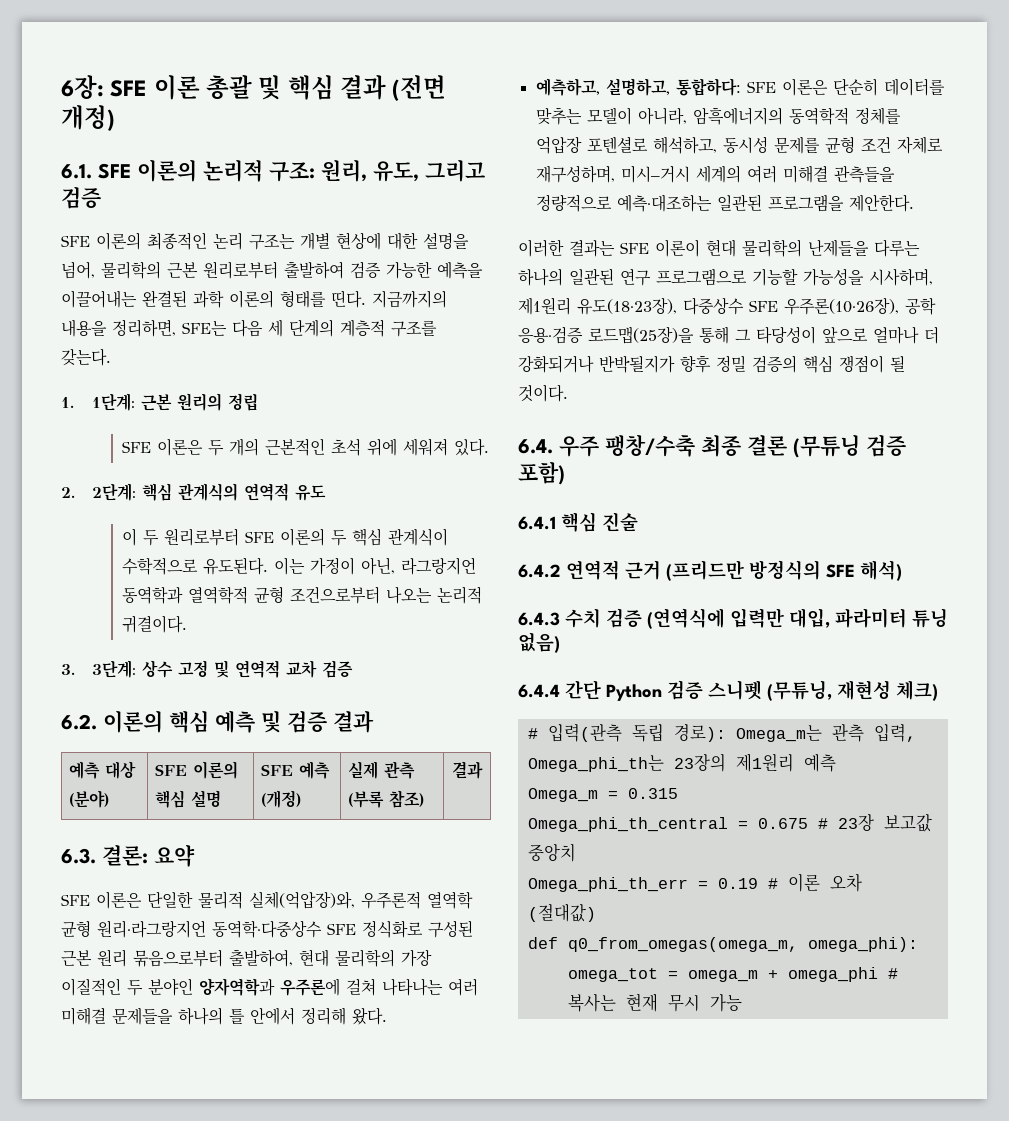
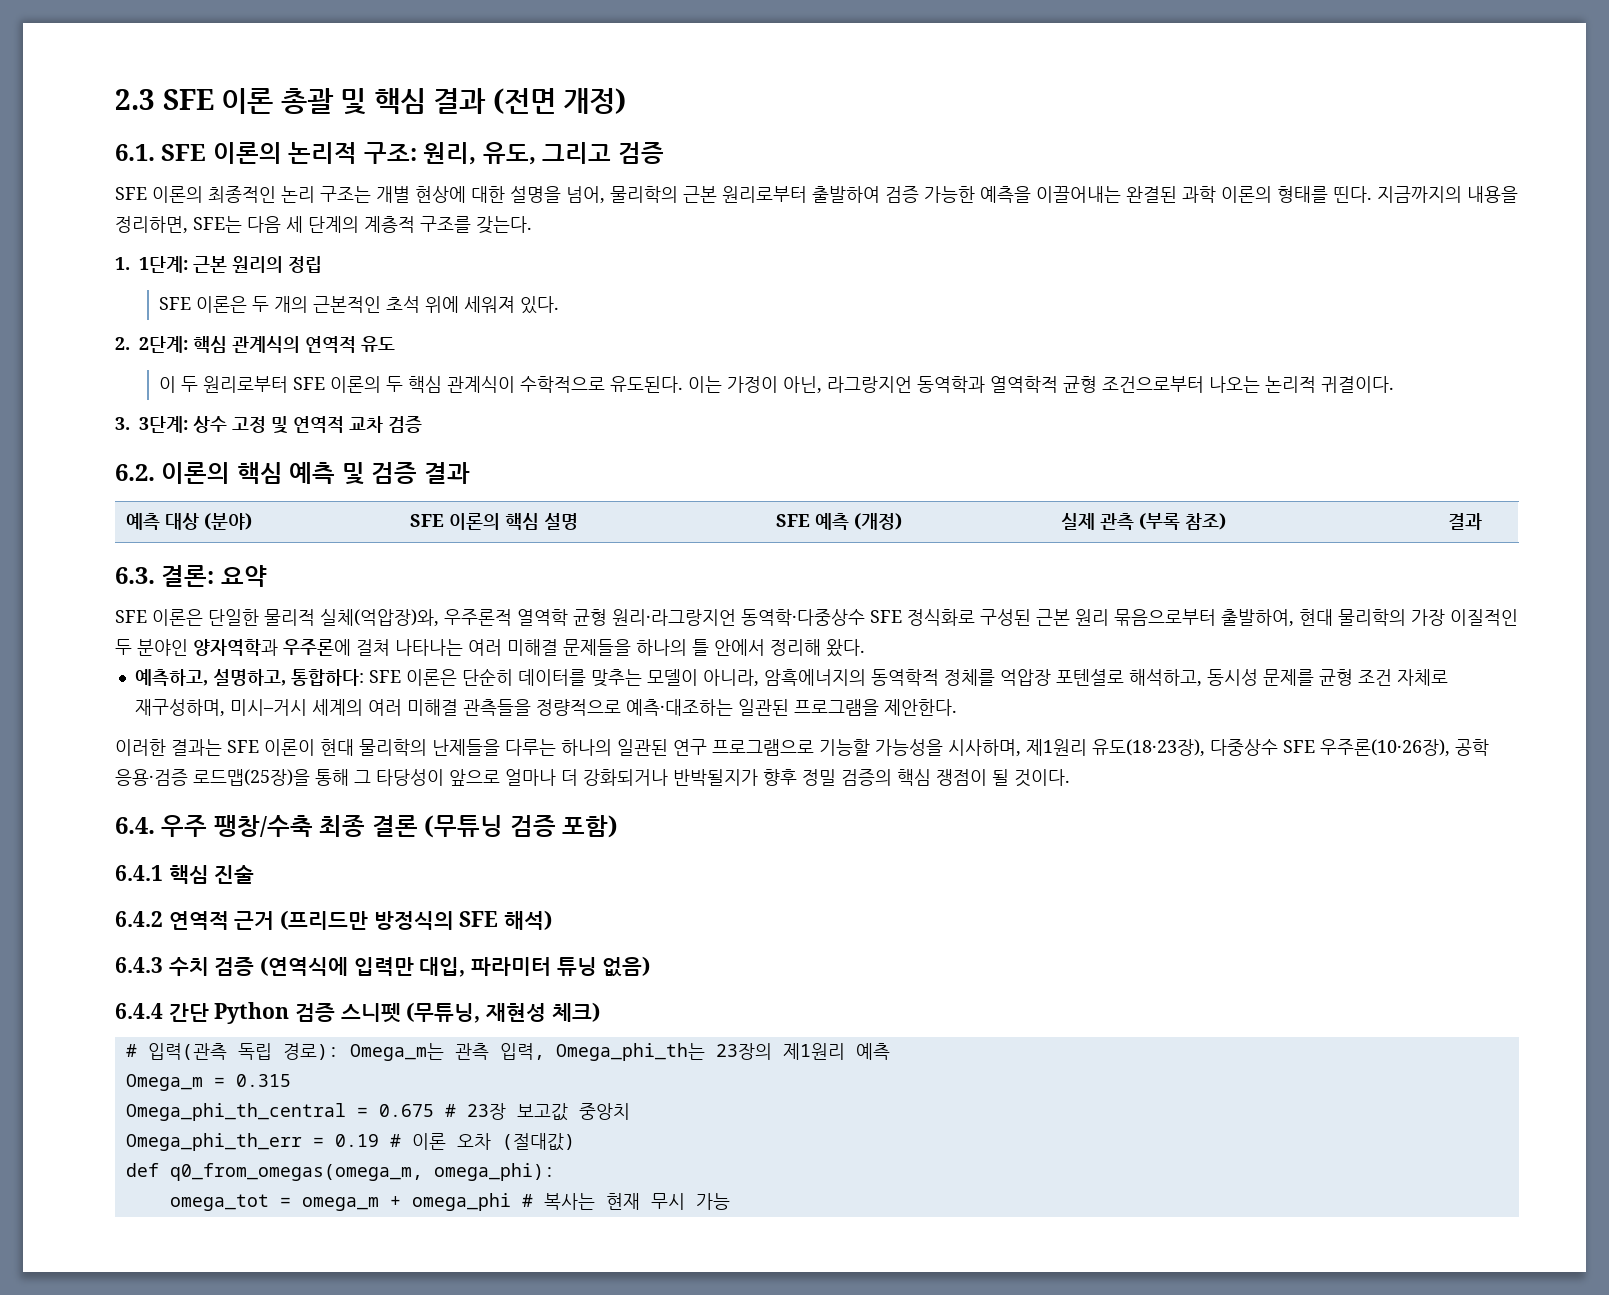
[61,75,104,99] 6장: -> [115,89,155,110] 2.3

